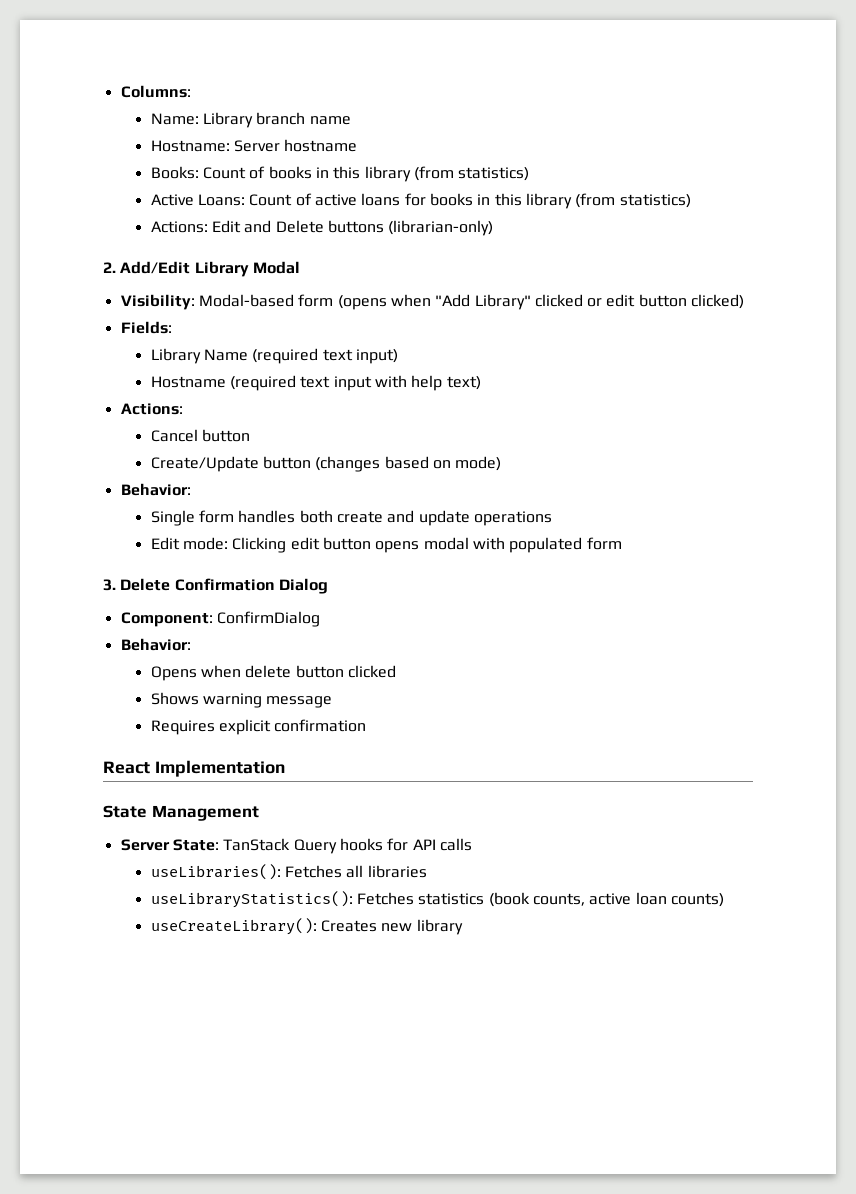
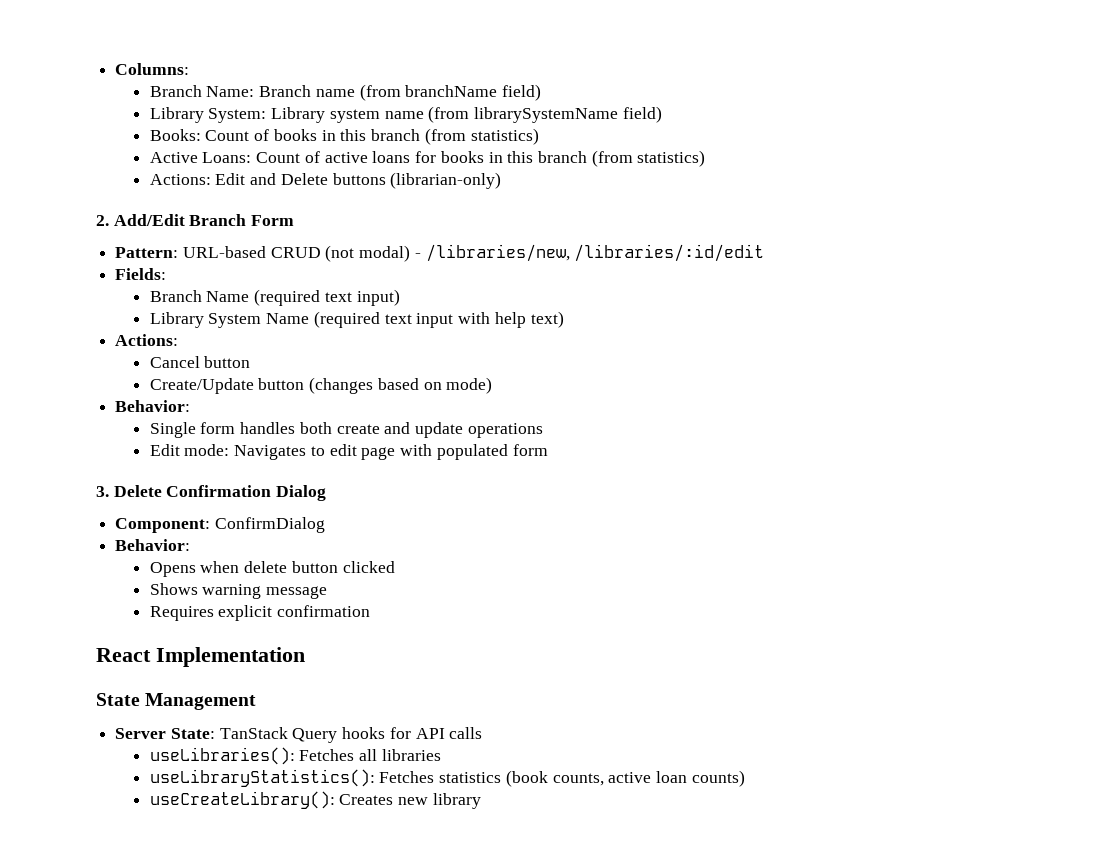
[150,112,351,128] [150,139,358,152] Name: Library branch name // Hostname: Server hostname -> [149,84,542,101] [149,106,662,123] Branch Name: Branch name (from branchName field) // Library System: Library system name (from librarySystemName field)
[364,166,411,182] library -> [371,129,421,141] branch
[525,193,572,209] library -> [537,151,587,163] branch
[194,261,300,277] [120,294,745,310] Library Modal // Visibility: Modal-based form (opens when "Add Library" clicked or edit button clicked) -> [189,214,295,226] [115,244,765,262] Branch Form // Pattern: URL-based CRUD (not modal) - /libraries/new, /libraries/:id/edit
[150,348,201,364] Library -> [149,290,202,302] Branch
[150,376,226,388] Hostname -> [149,312,310,328] Library System Name
[232,537,469,553] Clicking edit button opens modal -> [234,444,396,460] Navigates to edit page

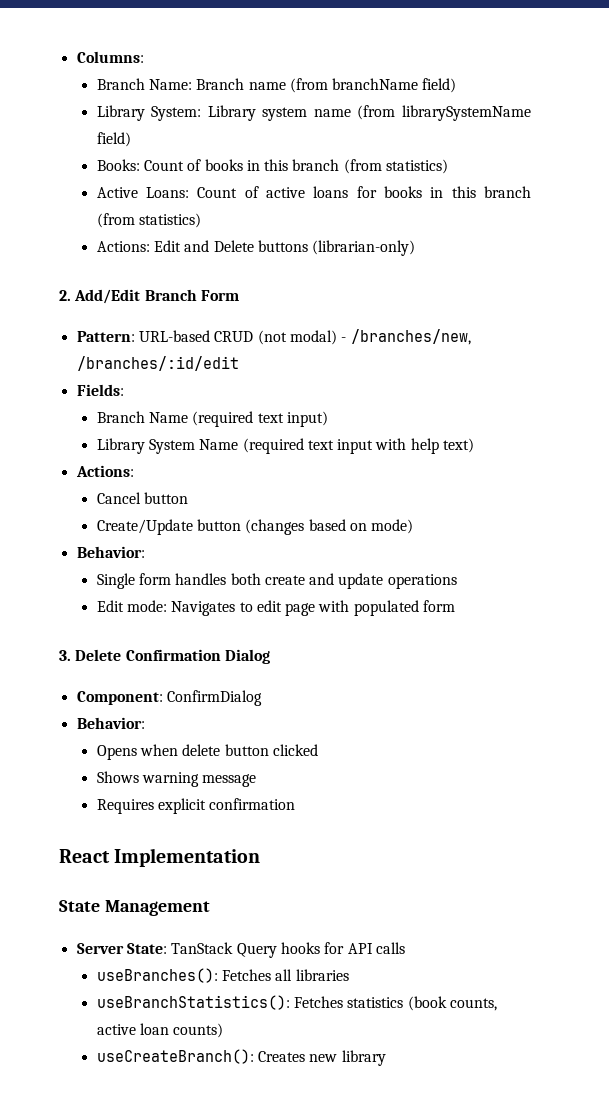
[425,244,765,262] /libraries/new, /libraries/:id/edit -> [350,329,471,345] [76,356,239,371] /branches/new, /branches/:id/edit
[149,747,295,765] useLibraries(): -> [96,968,218,983] useBranches():
[149,769,375,787] useLibraryStatistics(): -> [96,995,290,1010] useBranchStatistics():
[149,791,335,809] useCreateLibrary(): -> [96,1049,254,1064] useCreateBranch():

